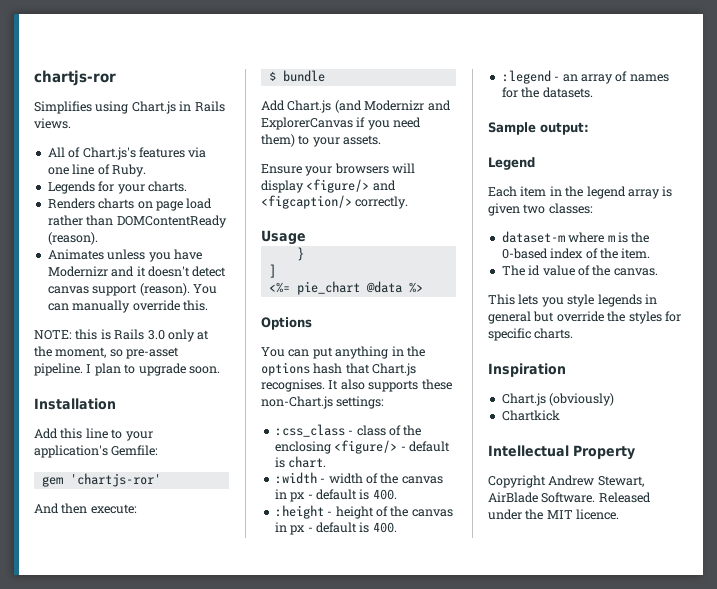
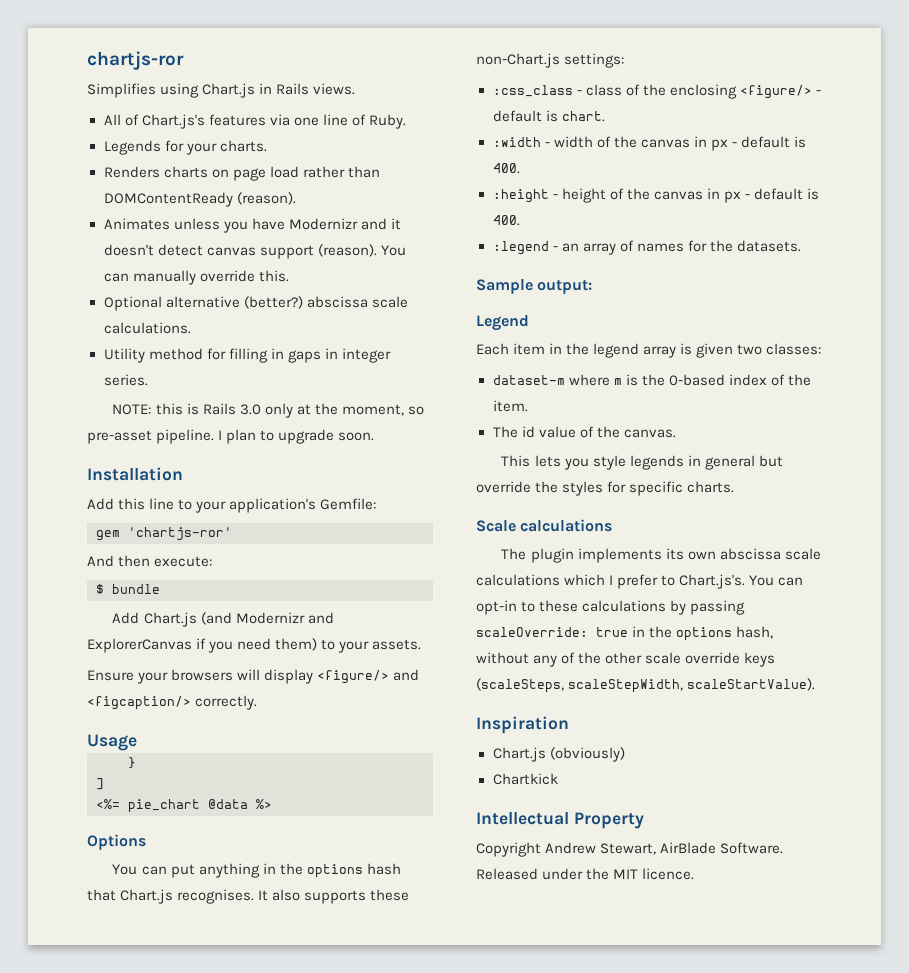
(208, 305) none -> [103,296,408,311] [103,322,191,334] [103,348,391,363] [103,374,148,386] // Optional alternative (better?) abscissa scale calculations. // Utility method for filling in gaps in integer series.
(574, 333) none -> [476,519,613,532] [501,548,821,563] [476,574,804,589] [476,600,746,615] [476,626,774,641] [476,652,776,667] [476,678,816,693] // Scale calculations // The plugin implements its own abscissa scale calculations which I prefer to Chart.js's. You can opt-in to these calculations by passing scaleOverride: true in the options hash, without any of the other scale override keys (scaleSteps, scaleStepWidth, scaleStartValue).

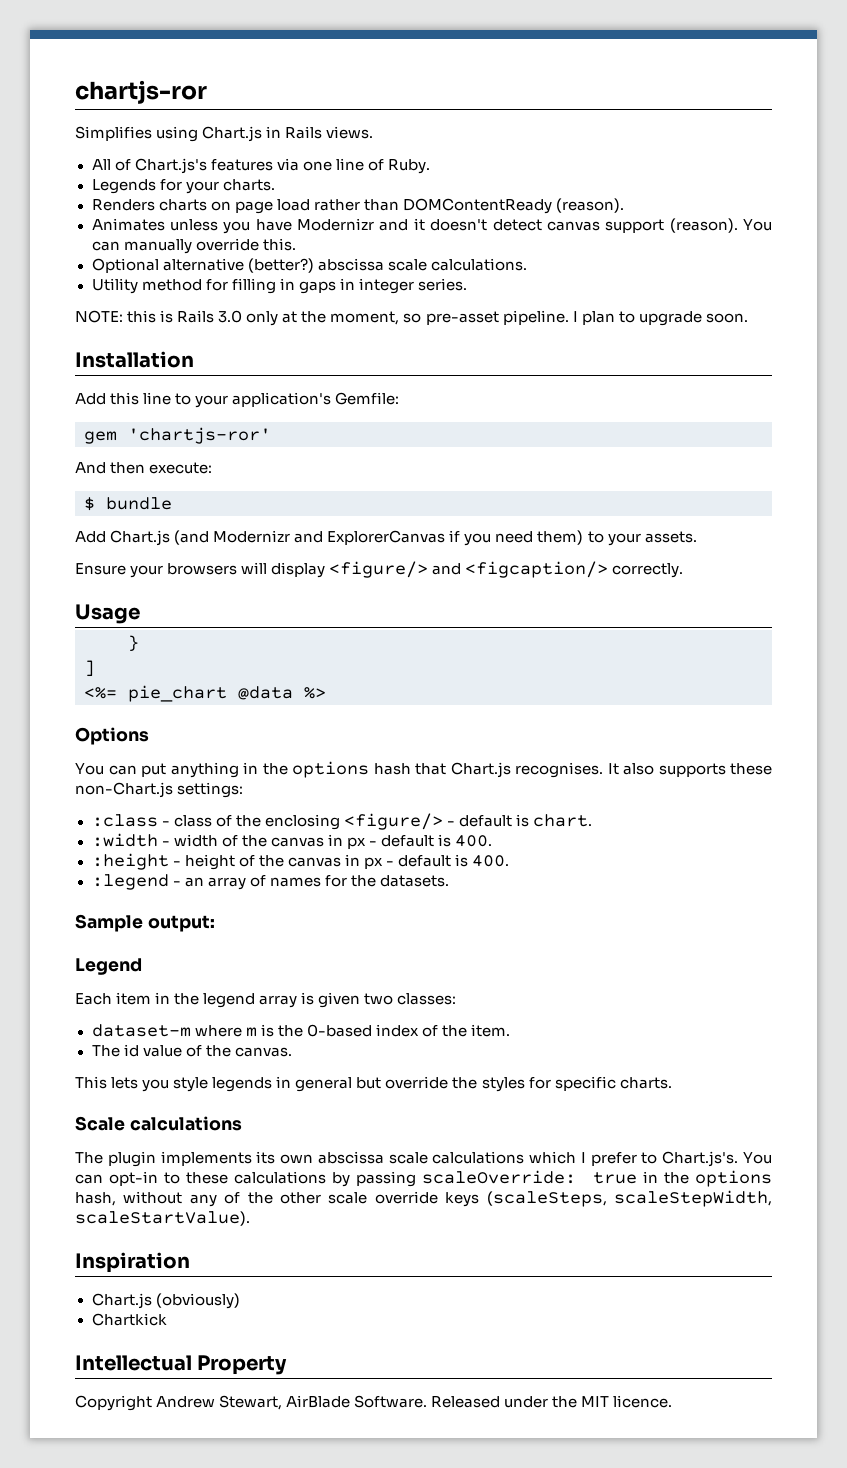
[492,85,573,97] :css_class -> [91,814,158,827] :class

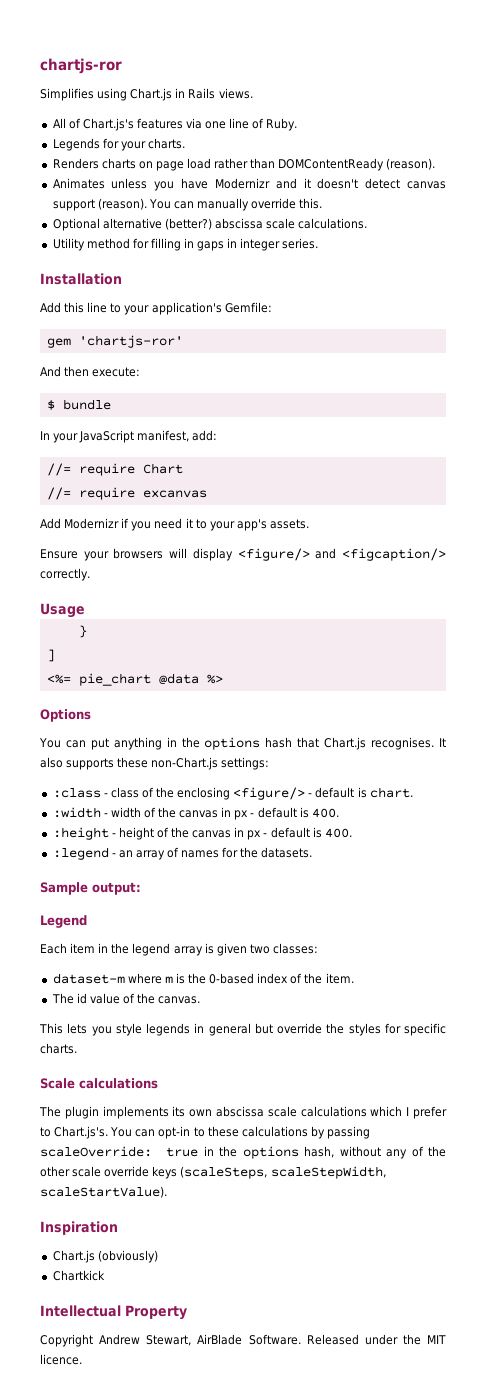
[75,310,748,326] // NOTE: this is Rails 3.0 only at the moment, so pre-asset pipeline. I plan to upgrade soon. -> (319, 243) none
[75,530,446,546] Add Chart.js (and Modernizr and ExplorerCanvas -> [40,430,218,443] [46,463,183,476] [46,487,207,500] [40,518,120,529] In your JavaScript manifest, add: // //= require Chart // //= require excanvas // Add Modernizr
[537,530,641,546] them) to your -> [185,518,267,531] it to your app's

